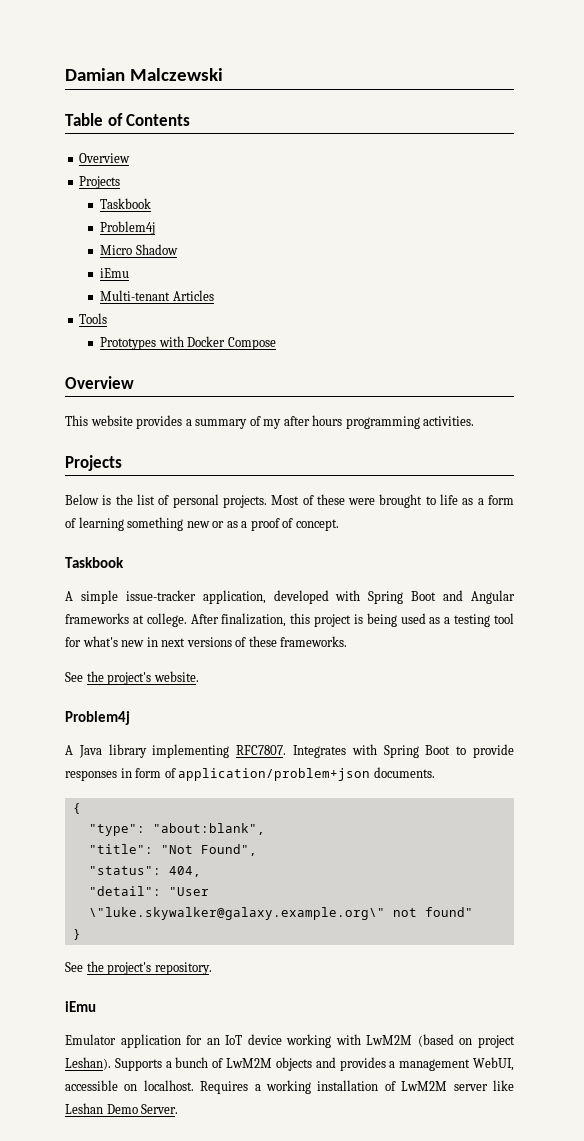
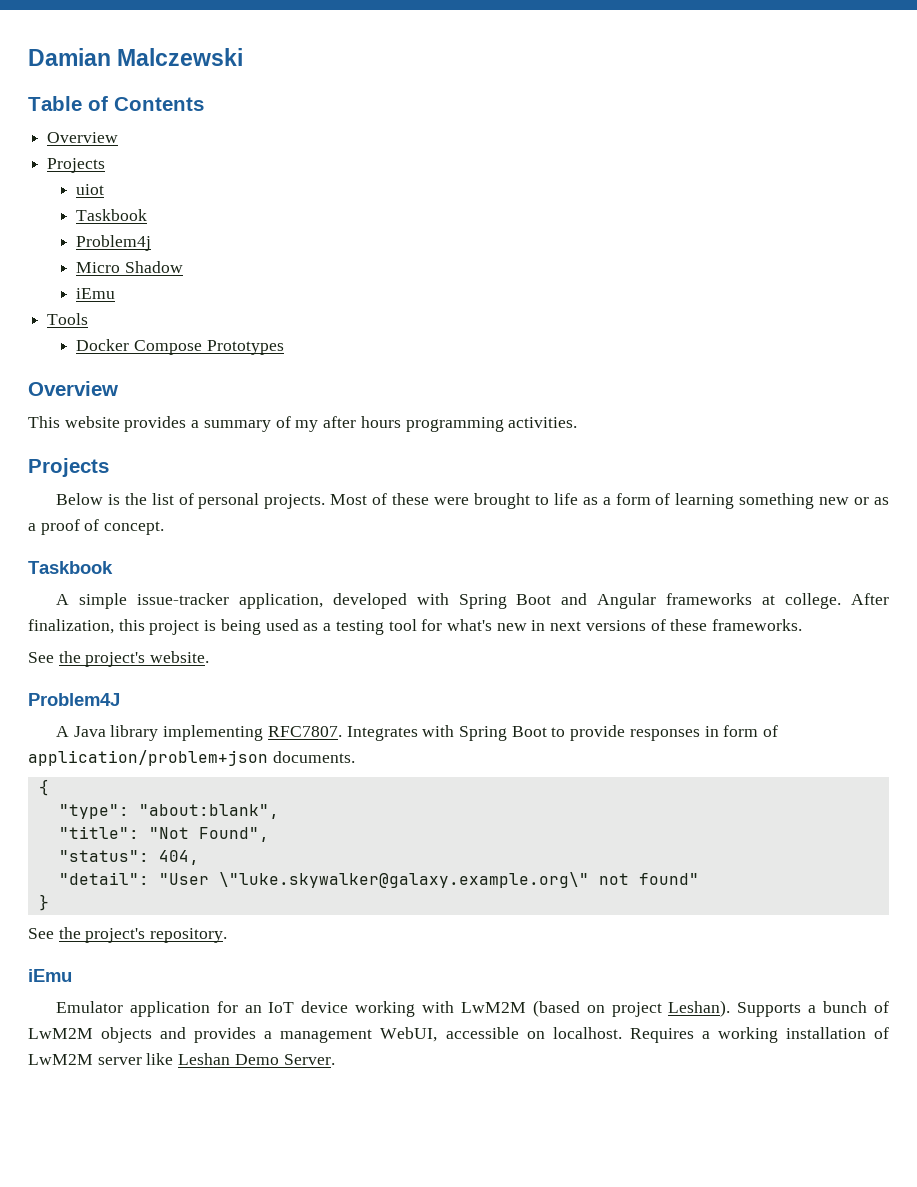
(121, 182) none -> [76,184,105,195] // uiot
[100,290,214,301] // Multi-tenant Articles -> (116, 293) none
[100,336,184,350] Prototypes with -> (89, 319) none
(276, 343) none -> [206,340,284,355] Prototypes
[65,711,130,725] Problem4j -> [28,693,120,706] Problem4J

